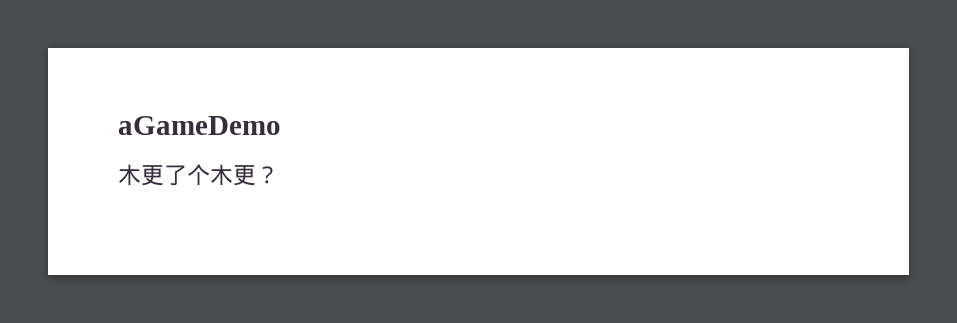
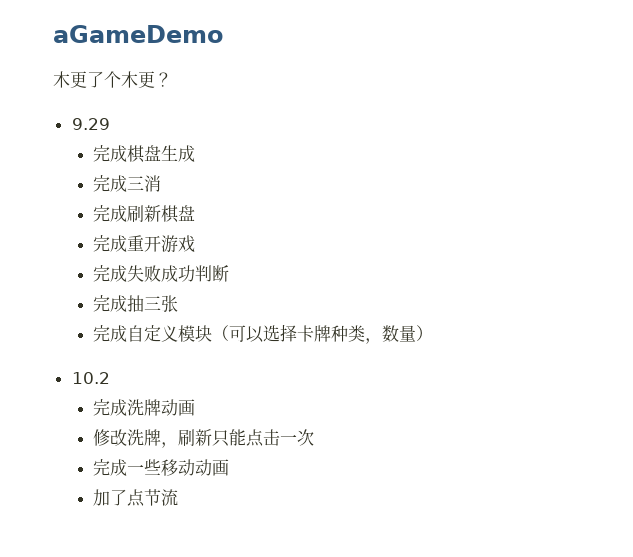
(279, 175) none -> [71,118,110,130] [93,145,196,163] [93,175,162,192] [93,205,196,223] [93,235,196,253] [93,265,230,282] [93,295,179,312] [93,324,434,344] [71,372,110,384] [93,399,196,416] [93,429,315,448] [93,459,230,476] [93,489,179,507] // 9.29 // 完成棋盘生成 // 完成三消 // 完成刷新棋盘 // 完成重开游戏 // 完成失败成功判断 // 完成抽三张 // 完成自定义模块（可以选择卡牌种类，数量） // 10.2 // 完成洗牌动画 // 修改洗牌，刷新只能点击一次 // 完成一些移动动画 // 加了点节流

